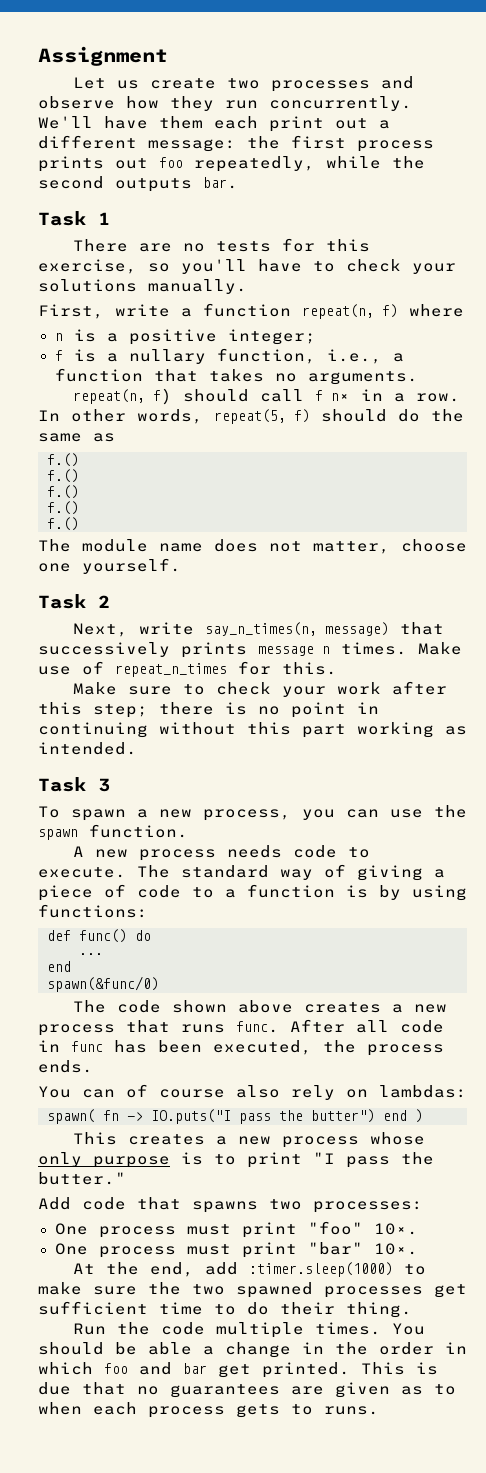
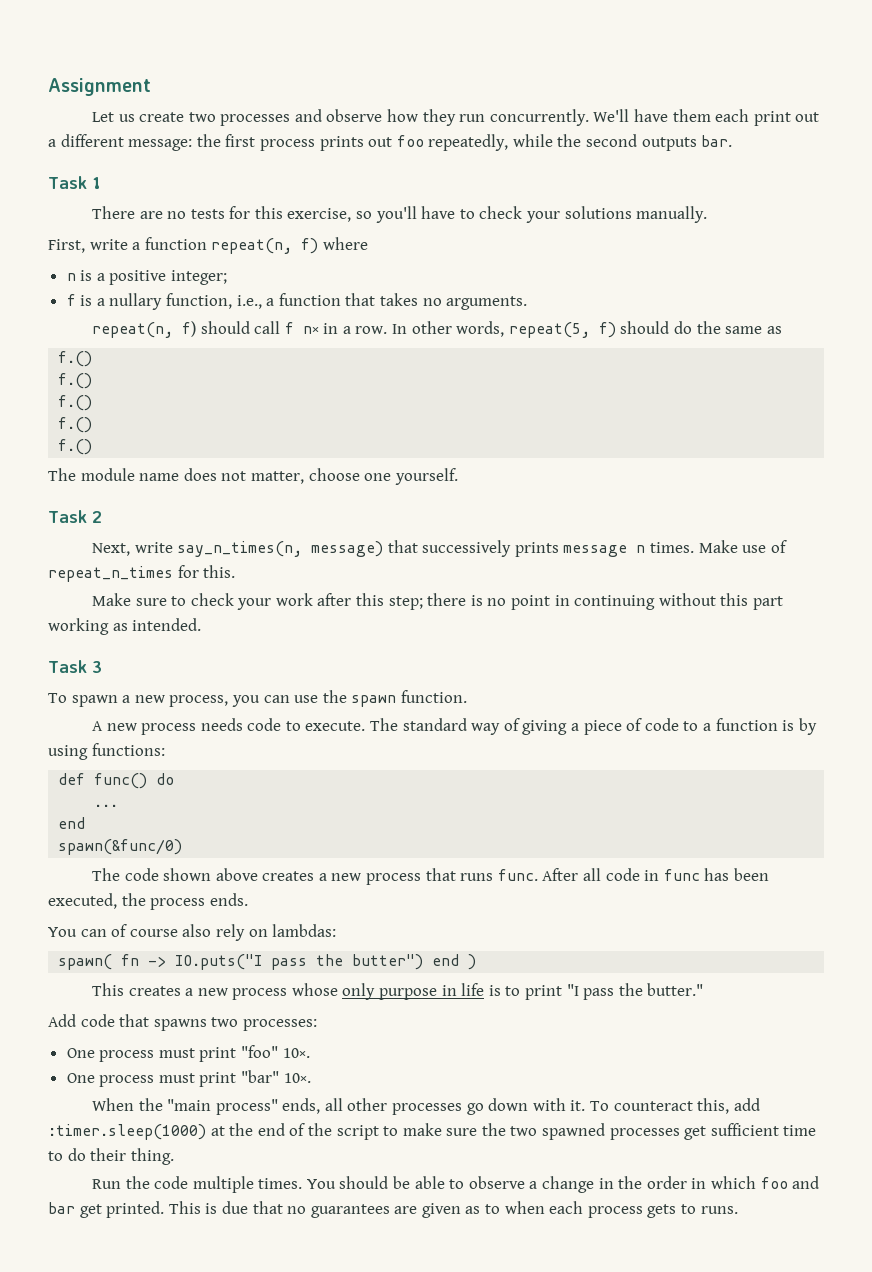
(170, 1162) none -> [441,983,485,996] in life
[73,1262,394,1277] At the end, add :timer.sleep(1000) -> [91,1098,760,1115] [48,1123,379,1140] When the "main process" ends, all other processes go down with it. To counteract this, add :timer.sleep(1000) at the end of the script
(192, 1348) none -> [449,1176,525,1189] to observe

